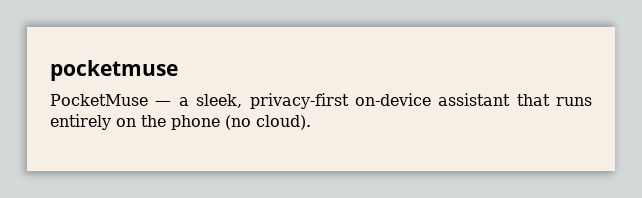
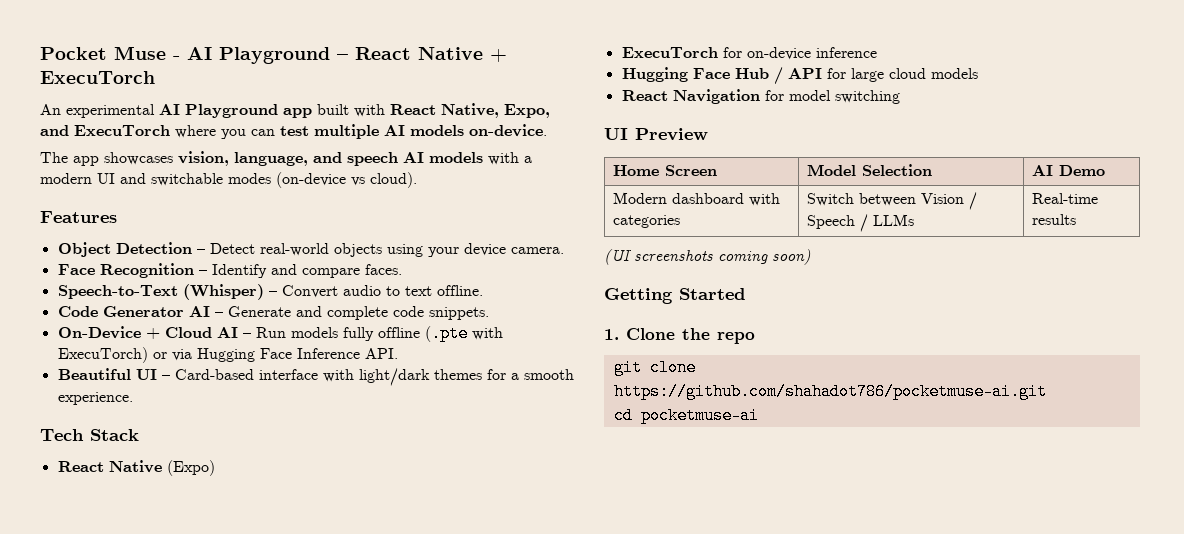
[50,60,178,81] [50,93,592,109] [50,114,311,130] pocketmuse // PocketMuse — a sleek, privacy-first on-device assistant that runs entirely on the phone (no cloud). -> [40,46,507,64] [40,71,155,84] [40,103,550,118] [40,124,547,139] [40,151,532,166] [40,172,417,188] [40,211,117,223] [57,242,564,257] [57,263,402,278] [57,284,483,300] [57,306,489,320] [57,325,503,342] [57,347,398,363] [57,368,574,386] [57,392,133,405] [40,429,139,441] [57,460,215,476] [621,47,877,60] [621,67,978,85] [621,89,900,104] [604,128,708,141] [613,165,718,176] [807,164,933,176] [1032,165,1106,176] [613,192,781,206] [613,215,681,228] [807,192,978,210] [807,214,915,232] [1032,193,1099,204] [1032,214,1077,225] [604,249,811,265] [604,288,745,304] [604,328,755,344] [613,359,696,376] [613,383,1047,400] [613,407,759,424] Pocket Muse - AI Playground – React Native + ExecuTorch // An experimental AI Playground app built with React Native, Expo, and ExecuTorch where you can test multiple AI models on-device. // The app showcases vision, language, and speech AI models with a modern UI and switchable modes (on-device vs cloud). // Features // Object Detection – Detect real-world objects using your device camera. // Face Recognition – Identify and compare faces. // Speech-to-Text (Whisper) – Convert audio to text offline. // Code Generator AI – Generate and complete code snippets. // On-Device + Cloud AI – Run models fully offline (.pte with ExecuTorch) or via Hugging Face Inference API. // Beautiful UI – Card-based interface with light/dark themes for a smooth experience. // Tech Stack // React Native (Expo) // ExecuTorch for on-device inference // Hugging Face Hub / API for large cloud models // React Navigation for model switching // UI Preview // Home Screen | Model Selection | AI Demo // Modern dashboard with categories | Switch between Vision / Speech / LLMs | Real-time results // (UI screenshots coming soon) // Getting Started // 1. Clone the repo // git clone https://github.com/shahadot786/pocketmuse-ai.git // cd pocketmuse-ai

